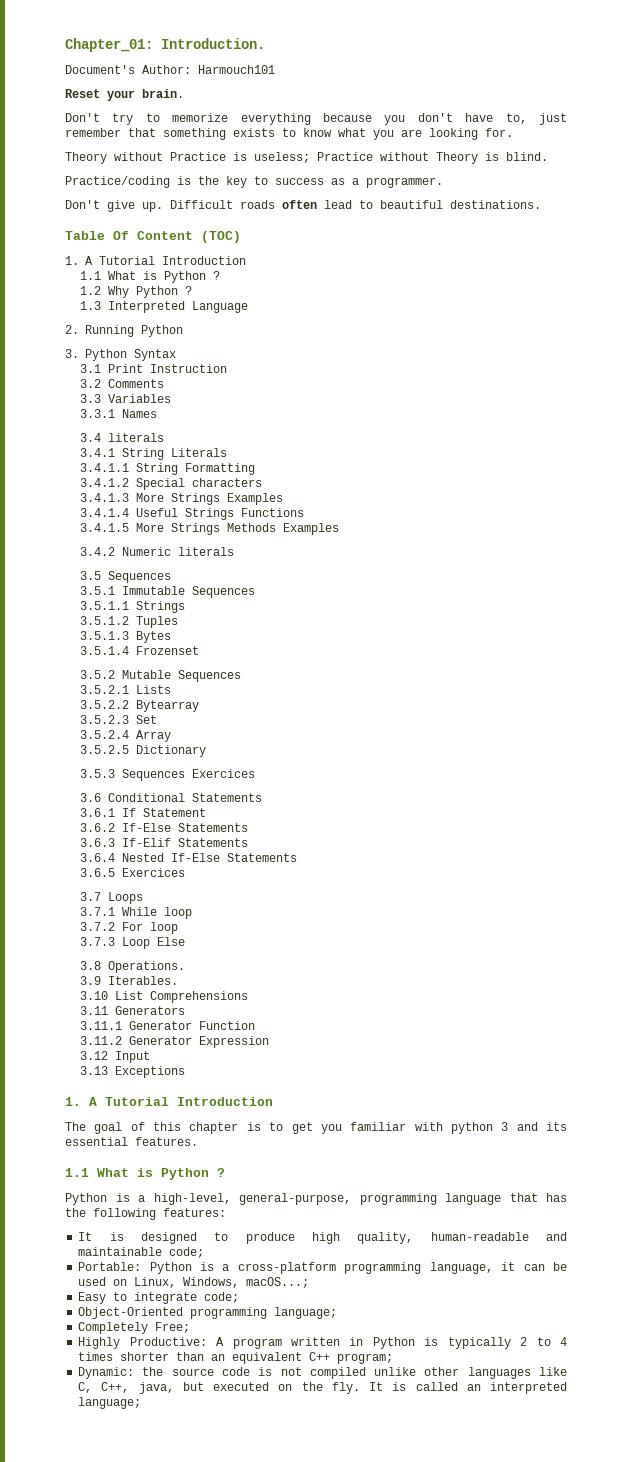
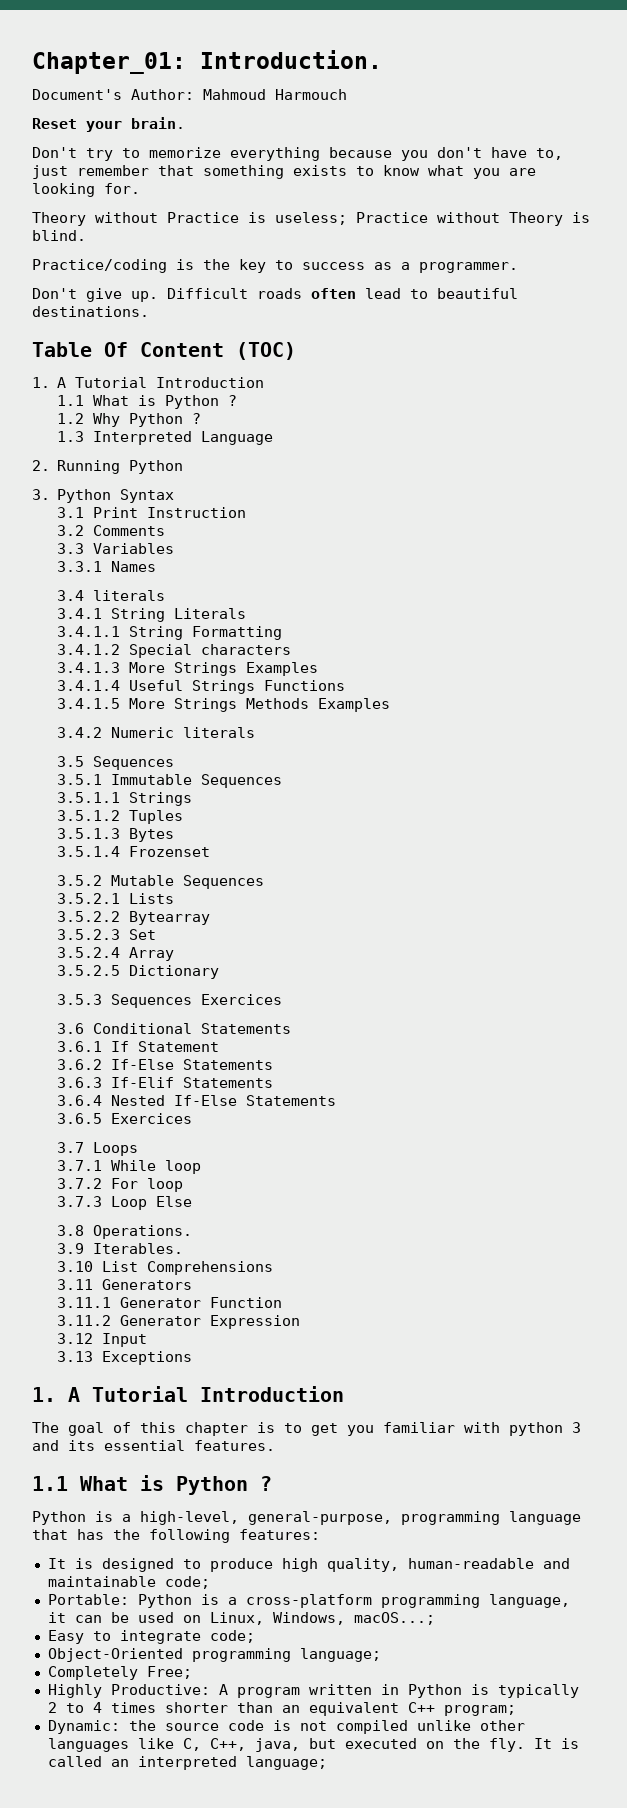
[198,65,275,74] Harmouch101 -> [203,89,347,100] Mahmoud Harmouch

